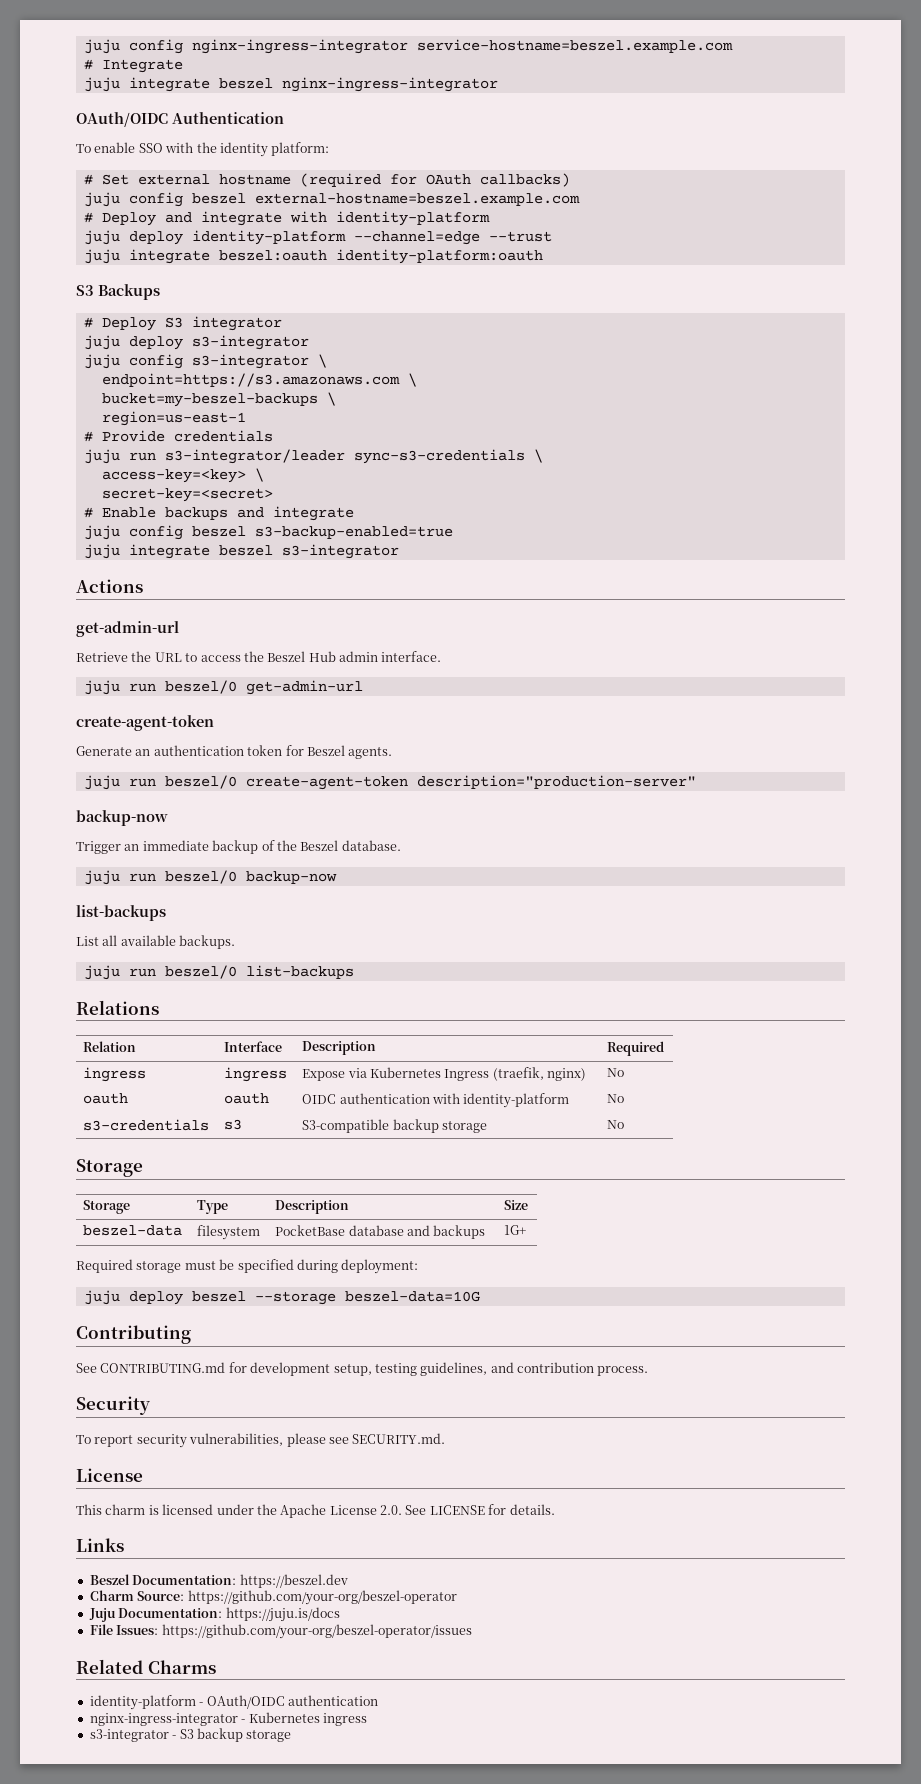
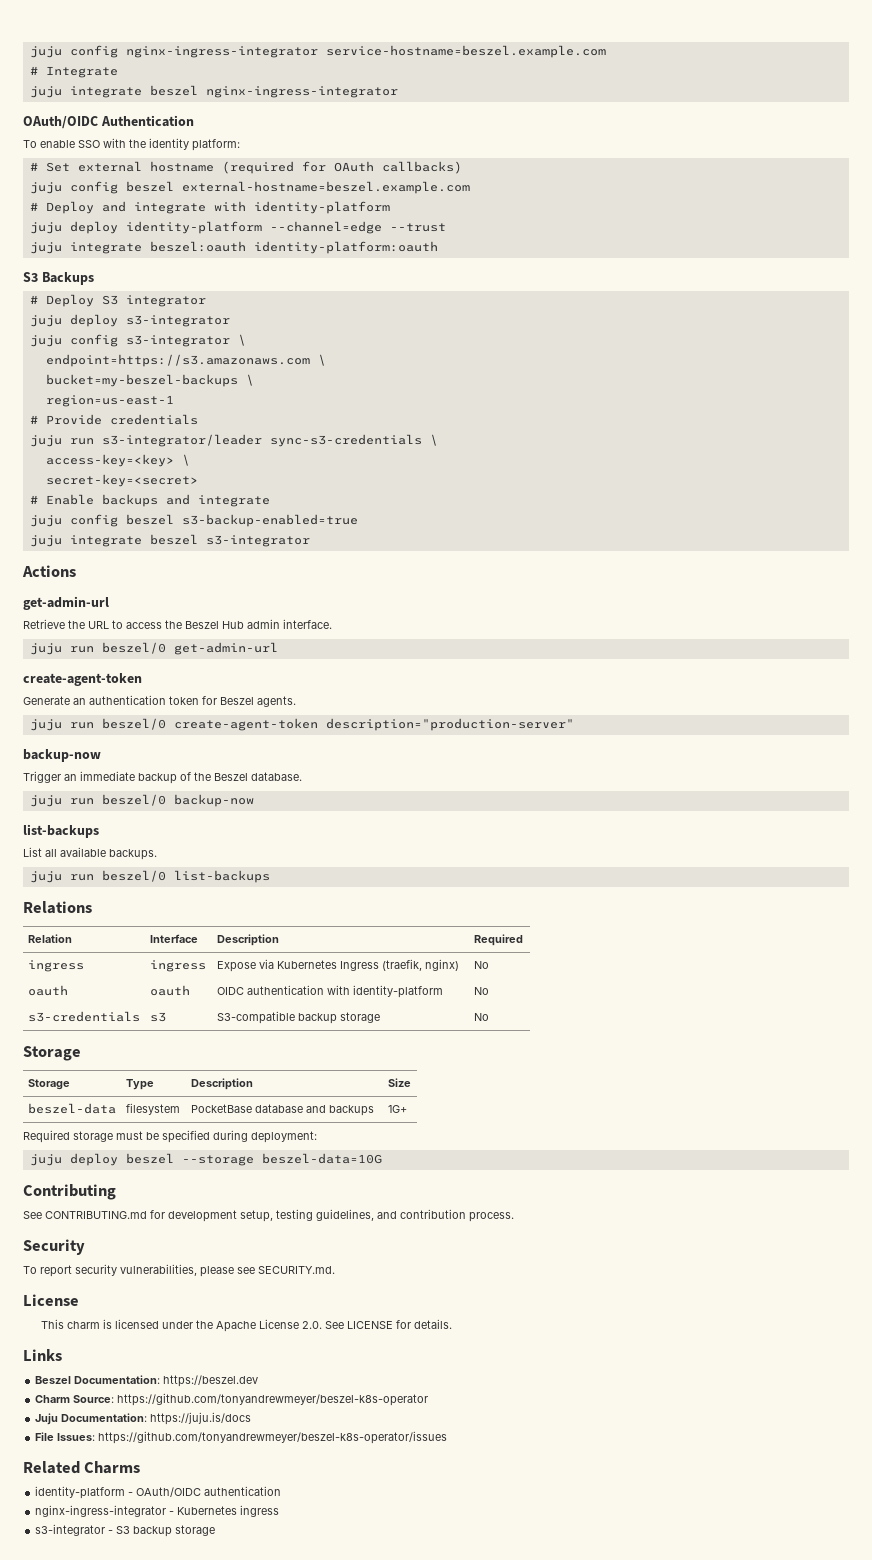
[187,1590,457,1605] https://github.com/your-org/beszel-operator -> [117,1393,429,1406] https://github.com/tonyandrewmeyer/beszel-k8s-operator
[161,1624,472,1639] https://github.com/your-org/beszel-operator/issues -> [98,1431,448,1444] https://github.com/tonyandrewmeyer/beszel-k8s-operator/issues

